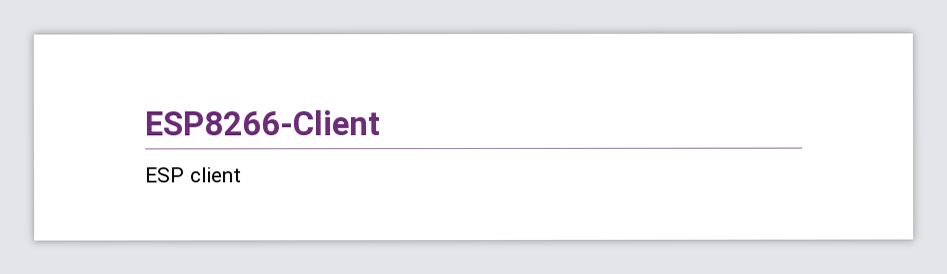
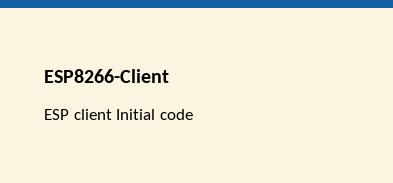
(242, 175) none -> [116,109,193,120] Initial code

